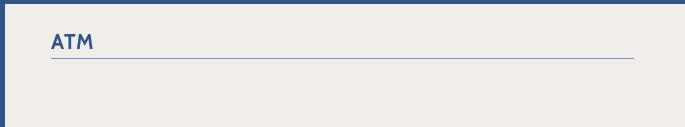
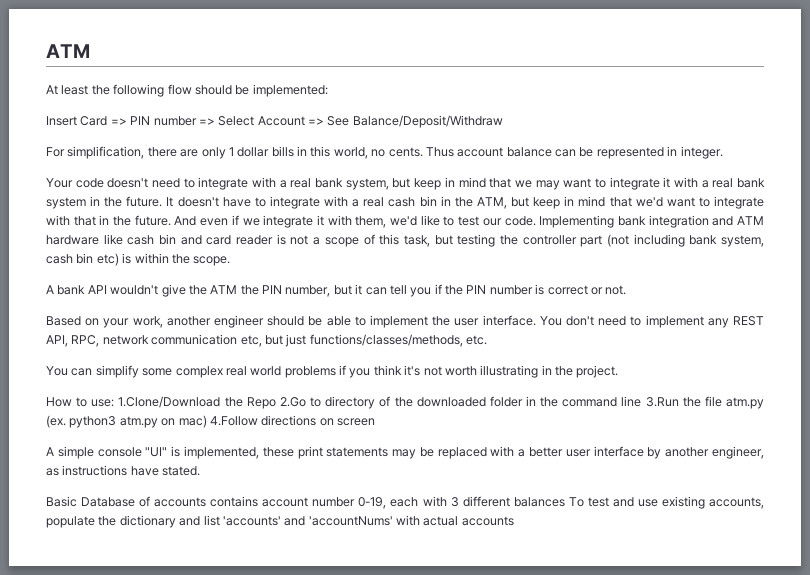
[51,34,94,49] ATM -> [46,44,90,58] [46,84,328,97] [46,115,503,128] [46,146,723,159] [46,177,765,190] [46,196,765,209] [46,215,764,228] [46,234,764,247] [46,253,231,266] [46,284,627,297] [46,315,765,328] [46,334,487,347] [46,365,619,378] [46,396,764,409] [46,415,375,428] [46,446,764,459] [46,465,201,476] [46,496,764,509] [46,515,514,528] ATM // At least the following flow should be implemented: // Insert Card => PIN number => Select Account => See Balance/Deposit/Withdraw // For simplification, there are only 1 dollar bills in this world, no cents. Thus account balance can be represented in integer. // Your code doesn't need to integrate with a real bank system, but keep in mind that we may want to integrate it with a real bank system in the future. It doesn't have to integrate with a real cash bin in the ATM, but keep in mind that we'd want to integrate with that in the future. And even if we integrate it with them, we'd like to test our code. Implementing bank integration and ATM hardware like cash bin and card reader is not a scope of this task, but testing the controller part (not including bank system, cash bin etc) is within the scope. // A bank API wouldn't give the ATM the PIN number, but it can tell you if the PIN number is correct or not. // Based on your work, another engineer should be able to implement the user interface. You don't need to implement any REST API, RPC, network communication etc, but just functions/classes/methods, etc. // You can simplify some complex real world problems if you think it's not worth illustrating in the project. // How to use: 1.Clone/Download the Repo 2.Go to directory of the downloaded folder in the command line 3.Run the file atm.py (ex. python3 atm.py on mac) 4.Follow directions on screen // A simple console "UI" is implemented, these print statements may be replaced with a better user interface by another engineer, as instructions have stated. // Basic Database of accounts contains account number 0-19, each with 3 different balances To test and use existing accounts, populate the dictionary and list 'accounts' and 'accountNums' with actual accounts

